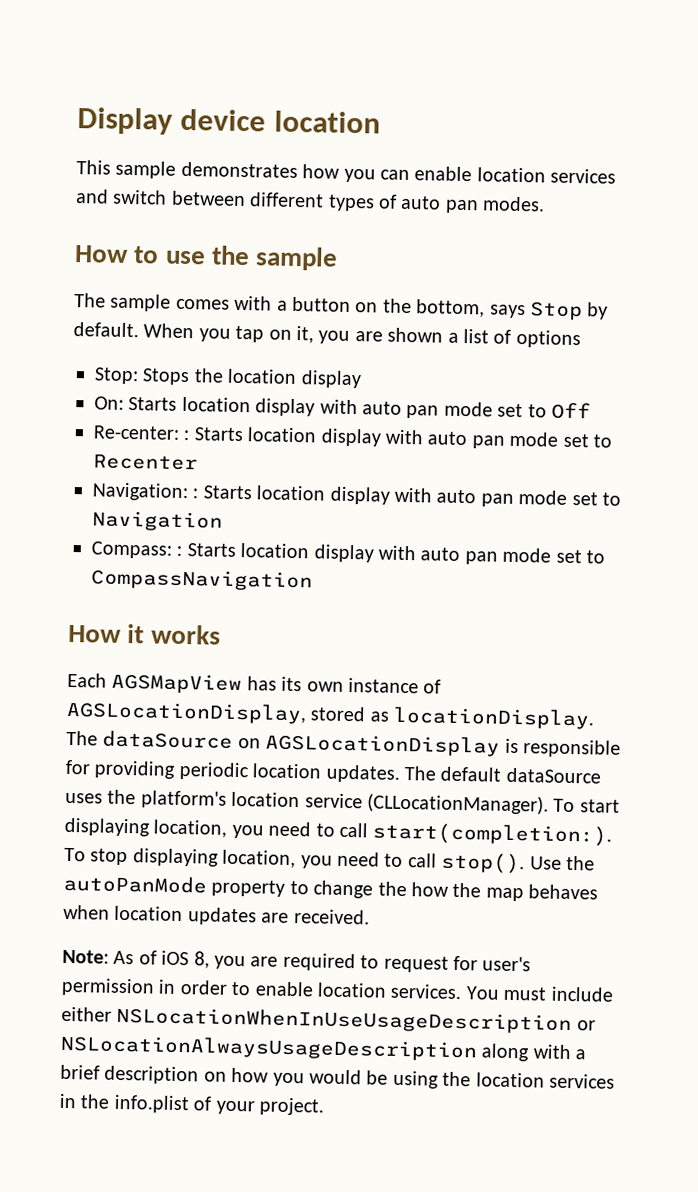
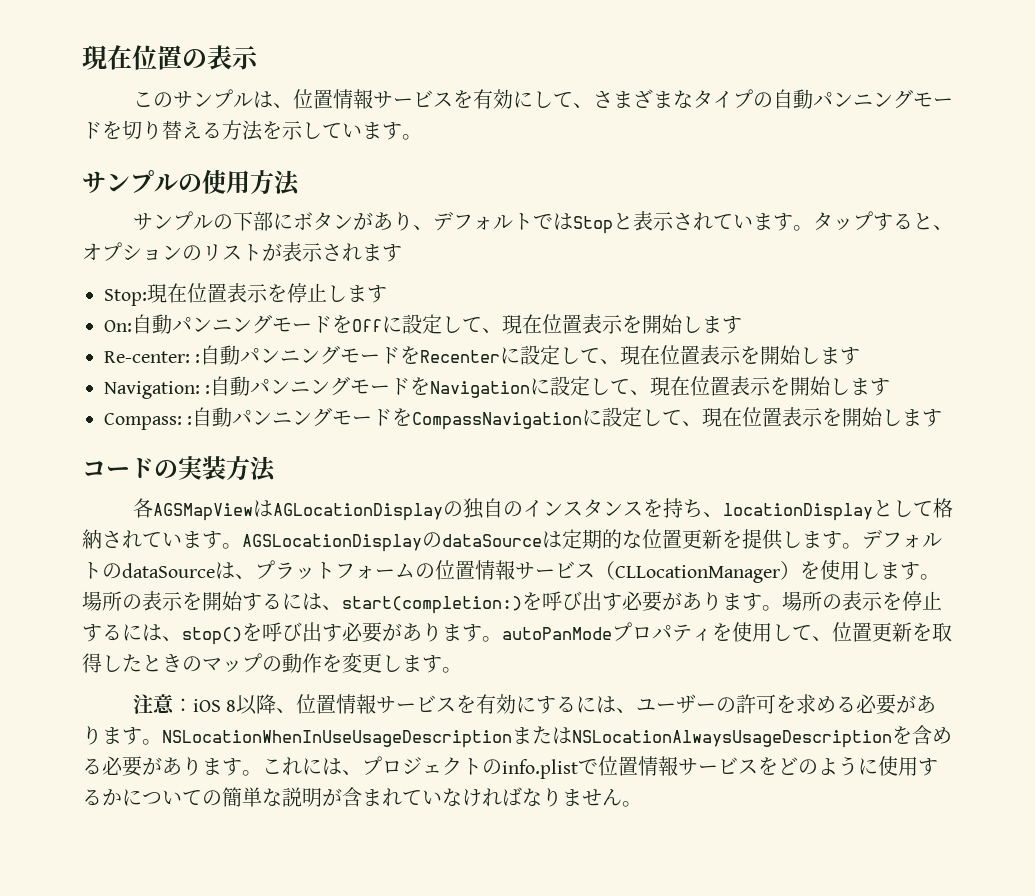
[77,107,381,135] [76,160,617,184] [76,189,546,214] [74,245,339,271] [74,293,609,321] [73,322,581,349] [94,367,362,389] [94,396,591,420] [93,425,612,449] [93,454,198,471] [92,482,621,507] [92,510,223,532] [91,541,605,565] [91,568,313,592] [68,624,221,645] [67,672,442,695] [66,700,595,730] [66,730,621,758] [65,759,601,784] [65,789,620,815] [64,817,613,847] [64,847,595,875] [63,874,599,902] [63,904,370,926] [62,949,532,973] [61,977,613,1002] [61,1006,596,1035] [60,1034,587,1062] [60,1064,615,1089] [59,1093,324,1116] Display device location // This sample demonstrates how you can enable location services and switch between different types of auto pan modes. // How to use the sample // The sample comes with a button on the bottom, says Stop by default. When you tap on it, you are shown a list of options // Stop: Stops the location display // On: Starts location display with auto pan mode set to Off // Re-center: : Starts location display with auto pan mode set to Recenter // Navigation: : Starts location display with auto pan mode set to Navigation // Compass: : Starts location display with auto pan mode set to CompassNavigation // How it works // Each AGSMapView has its own instance of AGSLocationDisplay, stored as locationDisplay. The dataSource on AGSLocationDisplay is responsible for providing periodic location updates. The default dataSource uses the platform's location service (CLLocationManager). To start displaying location, you need to call start(completion:). To stop displaying location, you need to call stop(). Use the autoPanMode property to change the how the map behaves when location updates are received. // Note: As of iOS 8, you are required to request for user's permission in order to enable location services. You must include either NSLocationWhenInUseUsageDescription or NSLocationAlwaysUsageDescription along with a brief description on how you would be using the location services in the info.plist of your project. -> [82,45,259,70] [132,89,953,109] [82,120,422,141] [82,169,300,196] [132,211,953,234] [82,242,402,262] [104,283,387,306] [104,314,742,334] [104,345,861,365] [104,376,891,399] [104,407,943,430] [82,456,276,482] [132,498,953,521] [82,529,942,552] [82,560,940,583] [82,591,942,614] [82,622,952,645] [82,653,462,673] [132,694,937,715] [82,725,952,748] [82,756,938,779] [82,787,642,807] 現在位置の表示 // このサンプルは、位置情報サービスを有効にして、さまざまなタイプの自動パンニングモードを切り替える方法を示しています。 // サンプルの使用方法 // サンプルの下部にボタンがあり、デフォルトではStopと表示されています。タップすると、オプションのリストが表示されます // Stop:現在位置表示を停止します // On:自動パンニングモードをOffに設定して、現在位置表示を開始します // Re-center: :自動パンニングモードをRecenterに設定して、現在位置表示を開始します // Navigation: :自動パンニングモードをNavigationに設定して、現在位置表示を開始します // Compass: :自動パンニングモードをCompassNavigationに設定して、現在位置表示を開始します // コードの実装方法 // 各AGSMapViewはAGLocationDisplayの独自のインスタンスを持ち、locationDisplayとして格納されています。AGSLocationDisplayのdataSourceは定期的な位置更新を提供します。デフォルトのdataSourceは、プラットフォームの位置情報サービス（CLLocationManager）を使用します。場所の表示を開始するには、start(completion:)を呼び出す必要があります。場所の表示を停止するには、stop()を呼び出す必要があります。autoPanModeプロパティを使用して、位置更新を取得したときのマップの動作を変更します。 // 注意：iOS 8以降、位置情報サービスを有効にするには、ユーザーの許可を求める必要があります。NSLocationWhenInUseUsageDescriptionまたはNSLocationAlwaysUsageDescriptionを含める必要があります。これには、プロジェクトのinfo.plistで位置情報サービスをどのように使用するかについての簡単な説明が含まれていなければなりません。

